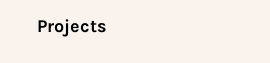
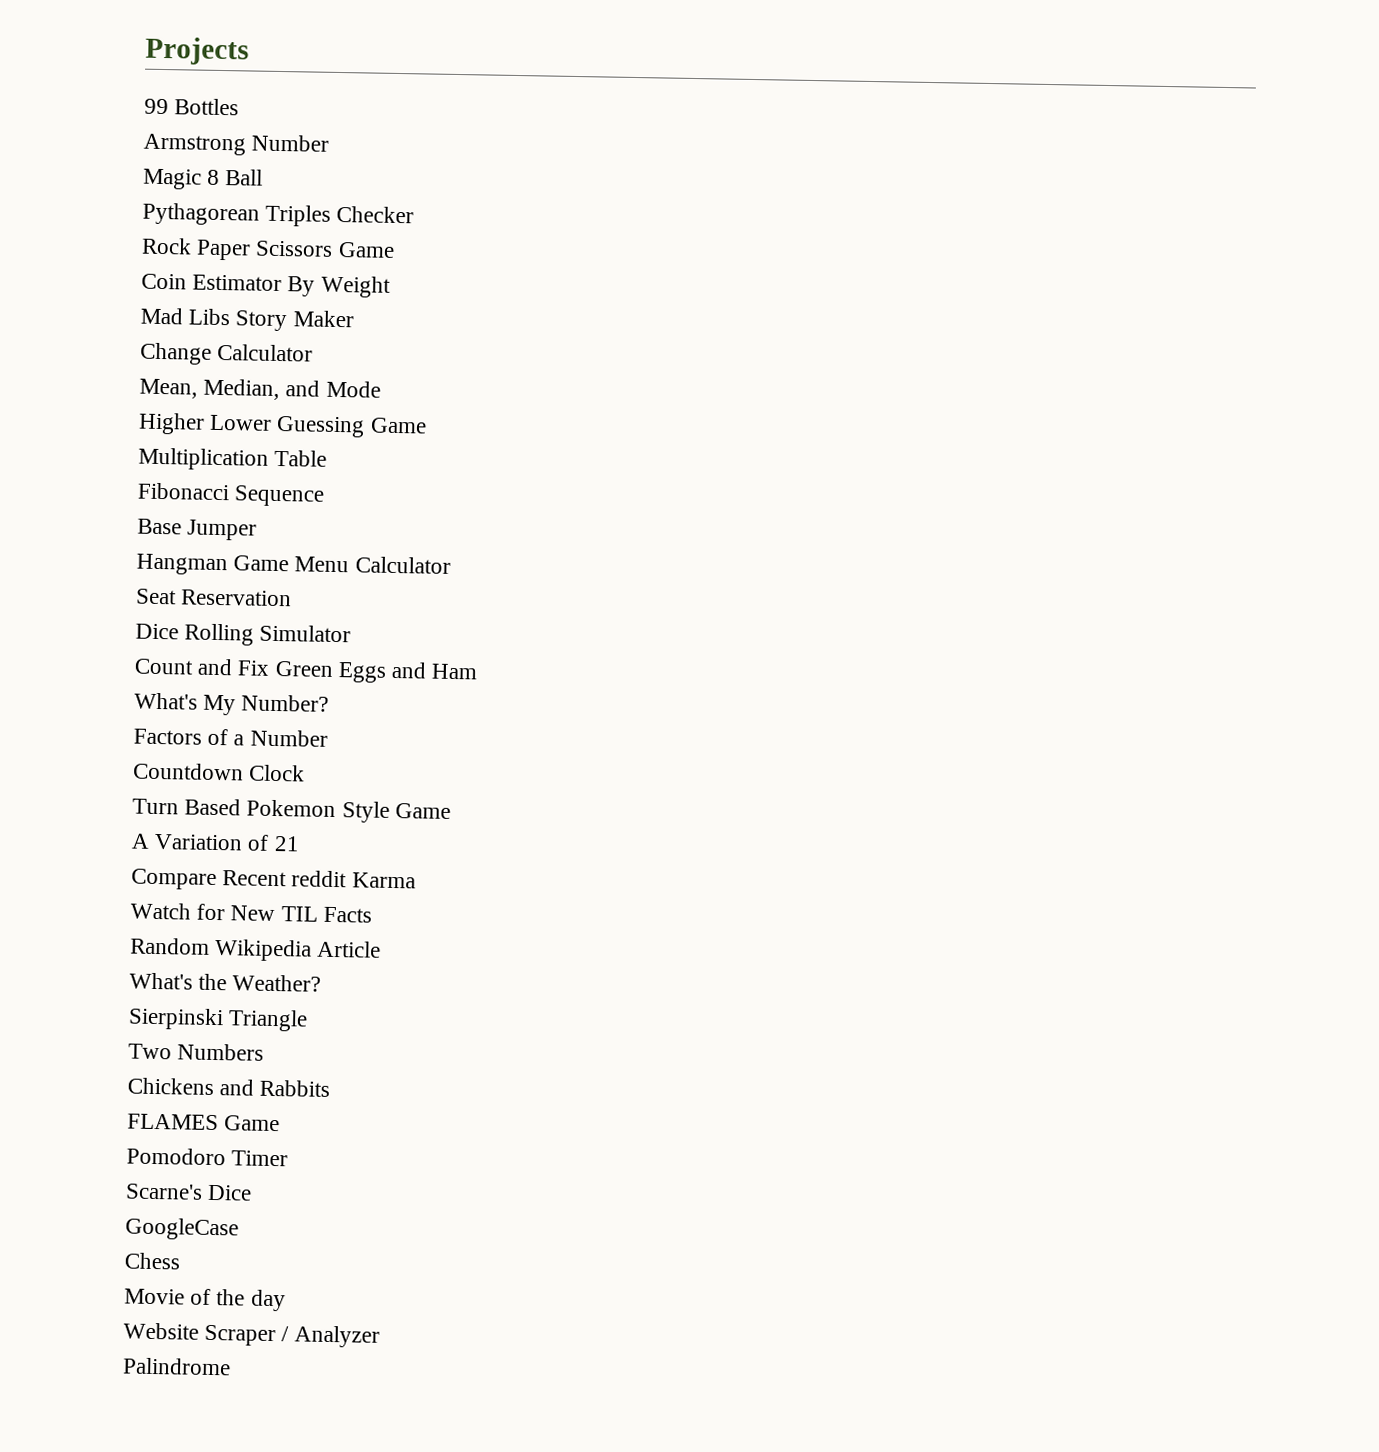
(107, 28) none -> [144,98,240,116] [143,133,330,156] [143,168,264,190] [142,202,415,227] [141,237,395,261] [141,273,391,298] [140,307,354,332] [140,342,314,365] [139,378,381,401] [138,412,427,438] [138,447,328,471] [137,482,325,507] [137,518,258,541] [136,553,451,576] [135,588,293,607] [135,623,352,646] [134,658,479,683] [134,692,330,716] [133,728,328,747] [133,762,306,782] [132,798,451,823] [131,833,300,852] [131,868,416,891] [130,902,372,923] [130,937,382,962] [129,972,322,992] [128,1007,309,1032] [128,1043,265,1061] [127,1077,331,1097] [127,1113,281,1132] [126,1147,289,1167] [125,1183,253,1201] [125,1217,239,1241] [124,1252,180,1270] [124,1288,286,1312] [123,1322,380,1348] [122,1357,231,1376] // 99 Bottles // Armstrong Number // Magic 8 Ball // Pythagorean Triples Checker // Rock Paper Scissors Game // Coin Estimator By Weight // Mad Libs Story Maker // Change Calculator // Mean, Median, and Mode // Higher Lower Guessing Game // Multiplication Table // Fibonacci Sequence // Base Jumper // Hangman Game Menu Calculator // Seat Reservation // Dice Rolling Simulator // Count and Fix Green Eggs and Ham // What's My Number? // Factors of a Number // Countdown Clock // Turn Based Pokemon Style Game // A Variation of 21 // Compare Recent reddit Karma // Watch for New TIL Facts // Random Wikipedia Article // What's the Weather? // Sierpinski Triangle // Two Numbers // Chickens and Rabbits // FLAMES Game // Pomodoro Timer // Scarne's Dice // GoogleCase // Chess // Movie of the day // Website Scraper / Analyzer // Palindrome

